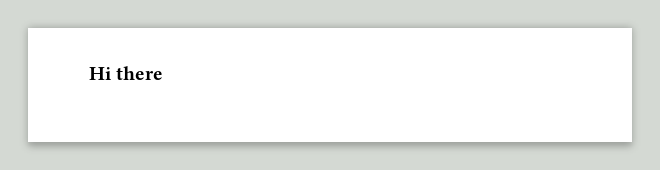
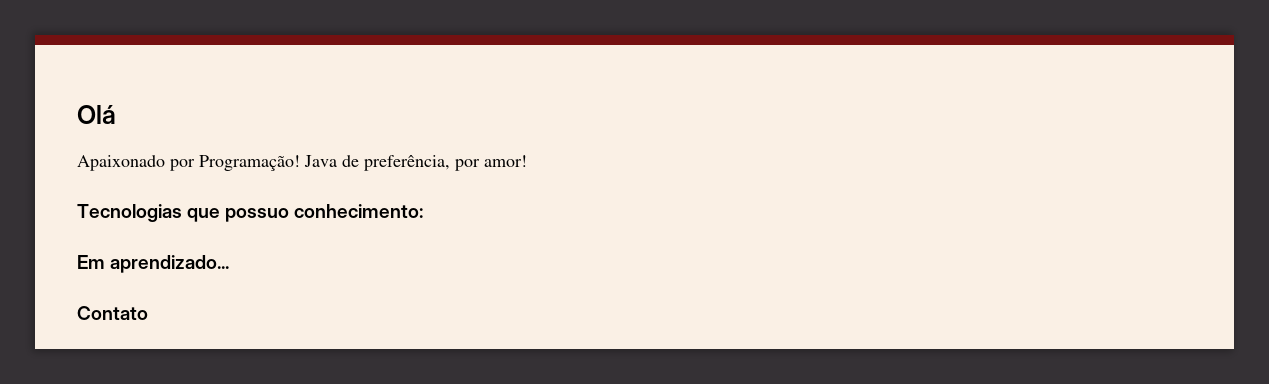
[89,66,164,80] Hi there -> [77,105,116,124] [77,155,527,171] [77,204,424,222] [77,255,230,273] [77,306,148,320] Olá // Apaixonado por Programação! Java de preferência, por amor! // Tecnologias que possuo conhecimento: // Em aprendizado... // Contato

